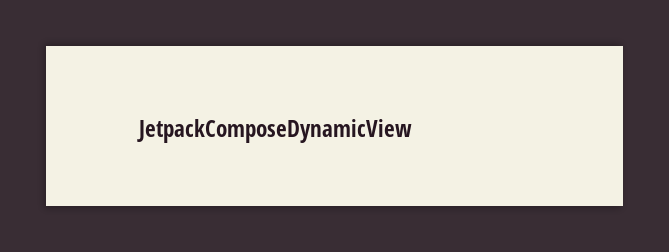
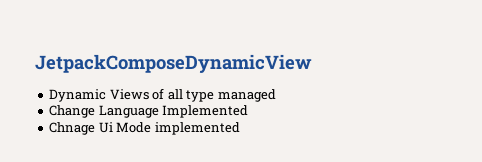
(412, 131) none -> [49,88,276,102] [49,105,249,118] [49,122,240,135] // Dynamic Views of all type managed // Change Language Implemented // Chnage Ui Mode implemented

